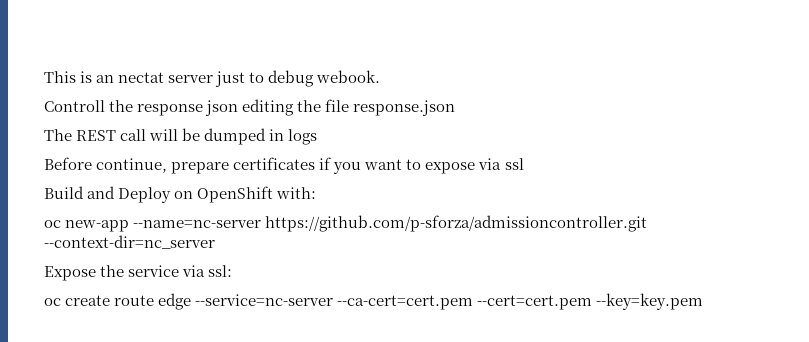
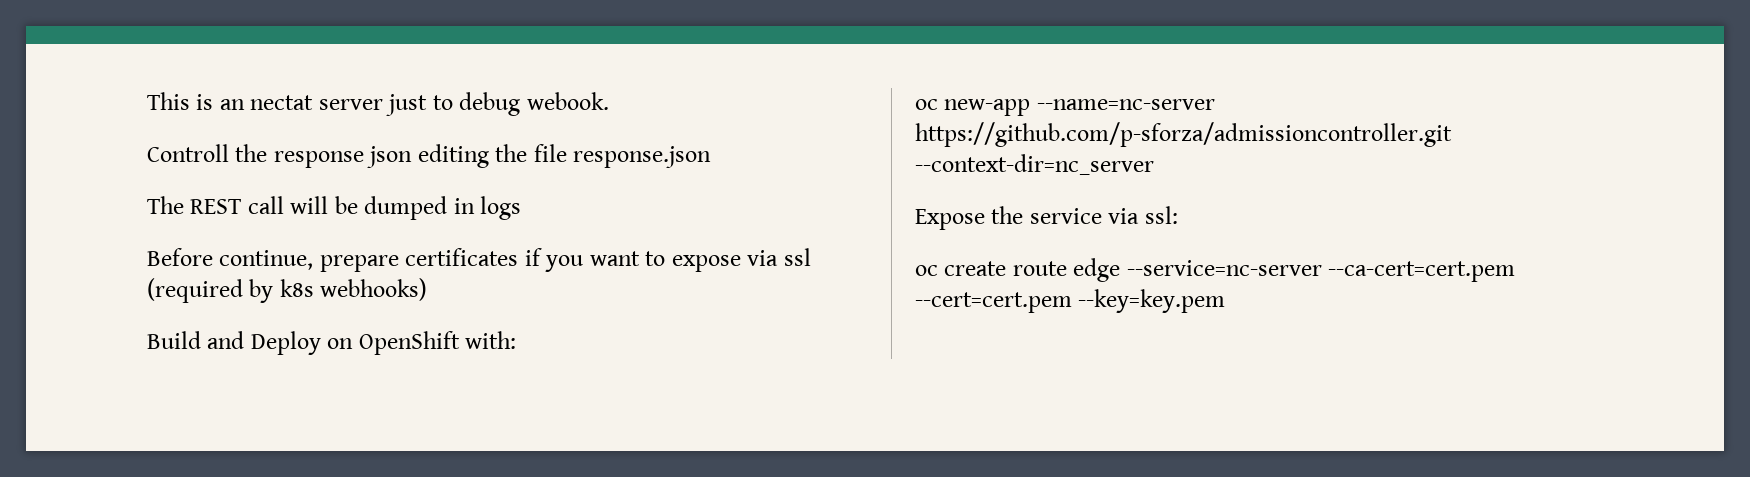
(524, 164) none -> [147,278,428,303] (required by k8s webhooks)

